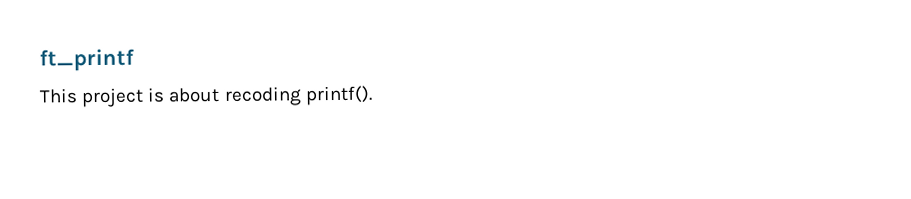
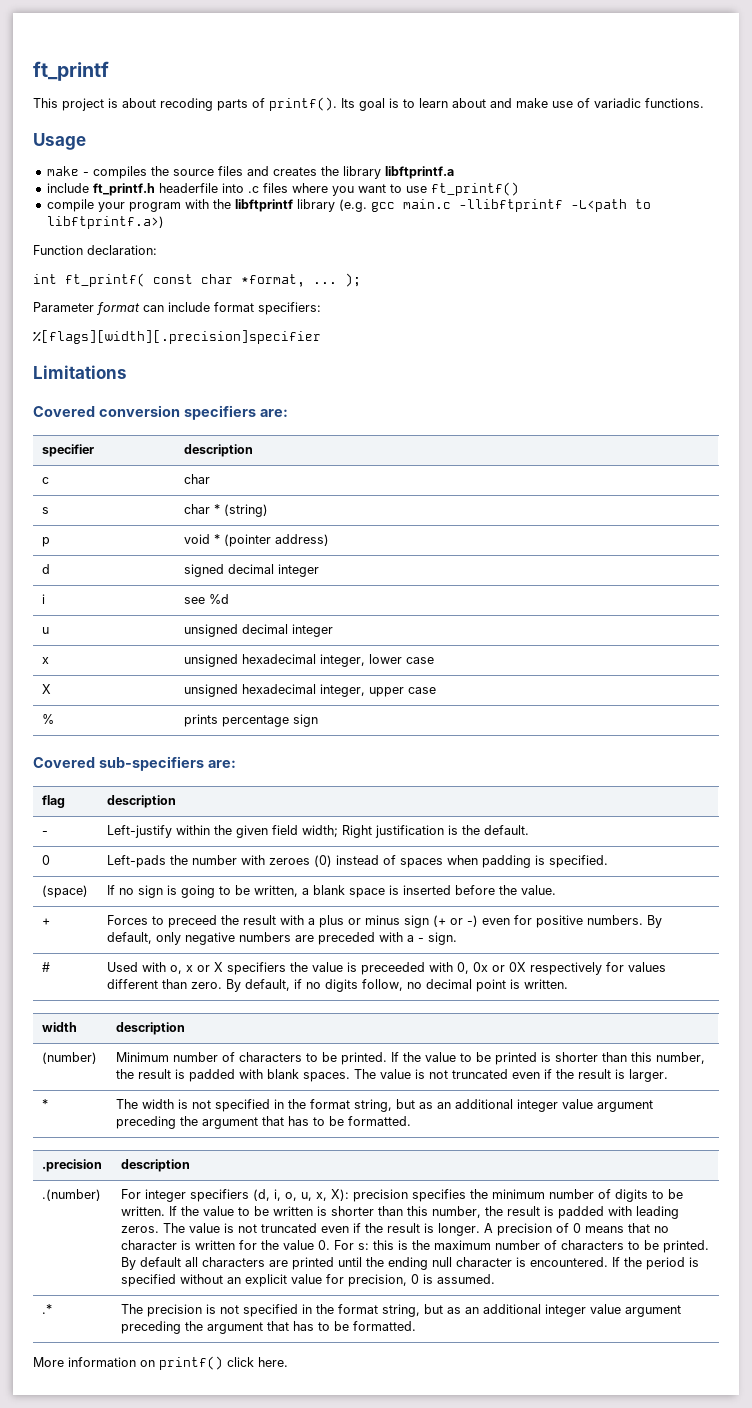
[304,85,373,106] printf(). -> [217,97,704,111] [33,133,86,150] [46,166,454,179] [46,182,519,196] [46,199,651,212] [46,216,164,229] [33,245,157,255] [33,273,361,287] [33,302,321,315] [33,330,321,344] [33,365,127,379] [33,405,288,420] [42,444,95,457] [184,444,254,457] [42,477,50,484] [184,474,211,484] [42,507,50,514] [184,504,269,517] [42,537,51,547] [184,534,330,547] [42,564,51,574] [184,564,320,577] [42,594,46,604] [184,594,230,604] [42,627,50,634] [184,624,334,637] [42,657,50,664] [184,654,435,667] [42,684,52,694] [184,684,437,697] [42,714,55,724] [184,714,319,727] [33,756,236,771] [42,795,66,808] [107,795,177,808] [42,831,49,835] [107,825,530,838] [42,855,51,865] [107,855,609,868] [42,885,89,898] [107,885,557,898] [42,918,51,925] [107,915,663,928] [107,932,458,945] [42,962,51,972] [107,962,667,975] [107,979,569,992] [42,1022,78,1032] [116,1022,186,1035] [42,1052,98,1064] [116,1052,706,1065] [116,1069,669,1082] [42,1099,49,1109] [116,1099,654,1112] [116,1116,412,1129] [42,1159,103,1172] [121,1159,191,1172] [42,1189,102,1201] [121,1189,684,1202] [121,1206,680,1219] [121,1223,670,1236] [121,1240,710,1253] [121,1257,700,1270] [121,1274,496,1287] [42,1304,53,1314] [121,1304,682,1317] [121,1321,417,1334] [33,1356,288,1370] parts of printf(). Its goal is to learn about and make use of variadic functions. // Usage // make - compiles the source files and creates the library libftprintf.a // include ft_printf.h headerfile into .c files where you want to use ft_printf() // compile your program with the libftprintf library (e.g. gcc main.c -llibftprintf -L<path to libftprintf.a>) // Function declaration: // int ft_printf( const char *format, ... ); // Parameter format can include format specifiers: // %[flags][width][.precision]specifier // Limitations // Covered conversion specifiers are: // specifier | description // c | char // s | char * (string) // p | void * (pointer address) // d | signed decimal integer // i | see %d // u | unsigned decimal integer // x | unsigned hexadecimal integer, lower case // X | unsigned hexadecimal integer, upper case // % | prints percentage sign // Covered sub-specifiers are: // flag | description // - | Left-justify within the given field width; Right justification is the default. // 0 | Left-pads the number with zeroes (0) instead of spaces when padding is specified. // (space) | If no sign is going to be written, a blank space is inserted before the value. // + | Forces to preceed the result with a plus or minus sign (+ or -) even for positive numbers. By default, only negative numbers are preceded with a - sign. // # | Used with o, x or X specifiers the value is preceeded with 0, 0x or 0X respectively for values different than zero. By default, if no digits follow, no decimal point is written. // width | description // (number) | Minimum number of characters to be printed. If the value to be printed is shorter than this number, the result is padded with blank spaces. The value is not truncated even if the result is larger. // * | The width is not specified in the format string, but as an additional integer value argument preceding the argument that has to be formatted. // .precision | description // .(number) | For integer specifiers (d, i, o, u, x, X): precision specifies the minimum number of digits to be written. If the value to be written is shorter than this number, the result is padded with leading zeros. The value is not truncated even if the result is longer. A precision of 0 means that no character is written for the value 0. For s: this is the maximum number of characters to be printed. By default all characters are printed until the ending null character is encountered. If the period is specified without an explicit value for precision, 0 is assumed. // .* | The precision is not specified in the format string, but as an additional integer value argument preceding the argument that has to be formatted. // More information on printf() click here.

